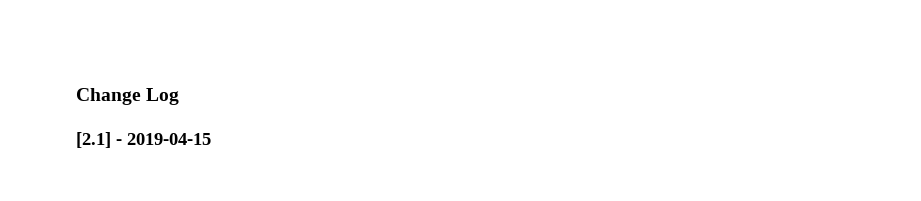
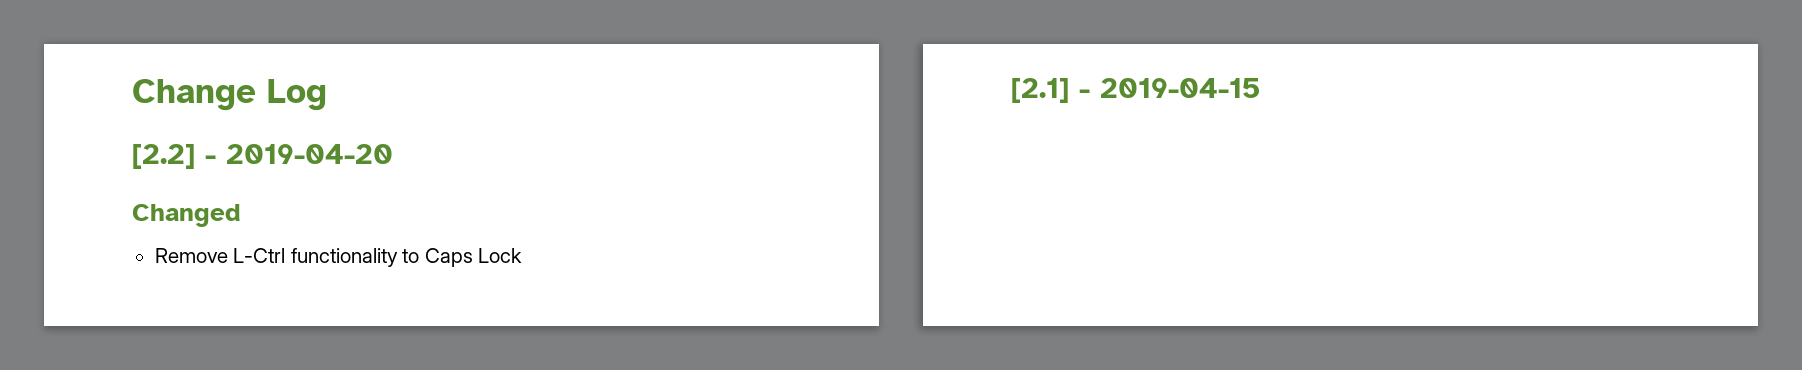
(180, 96) none -> [132,144,393,169] [132,204,241,227] [154,248,523,267] // [2.2] - 2019-04-20 // Changed // Remove L-Ctrl functionality to Caps Lock

